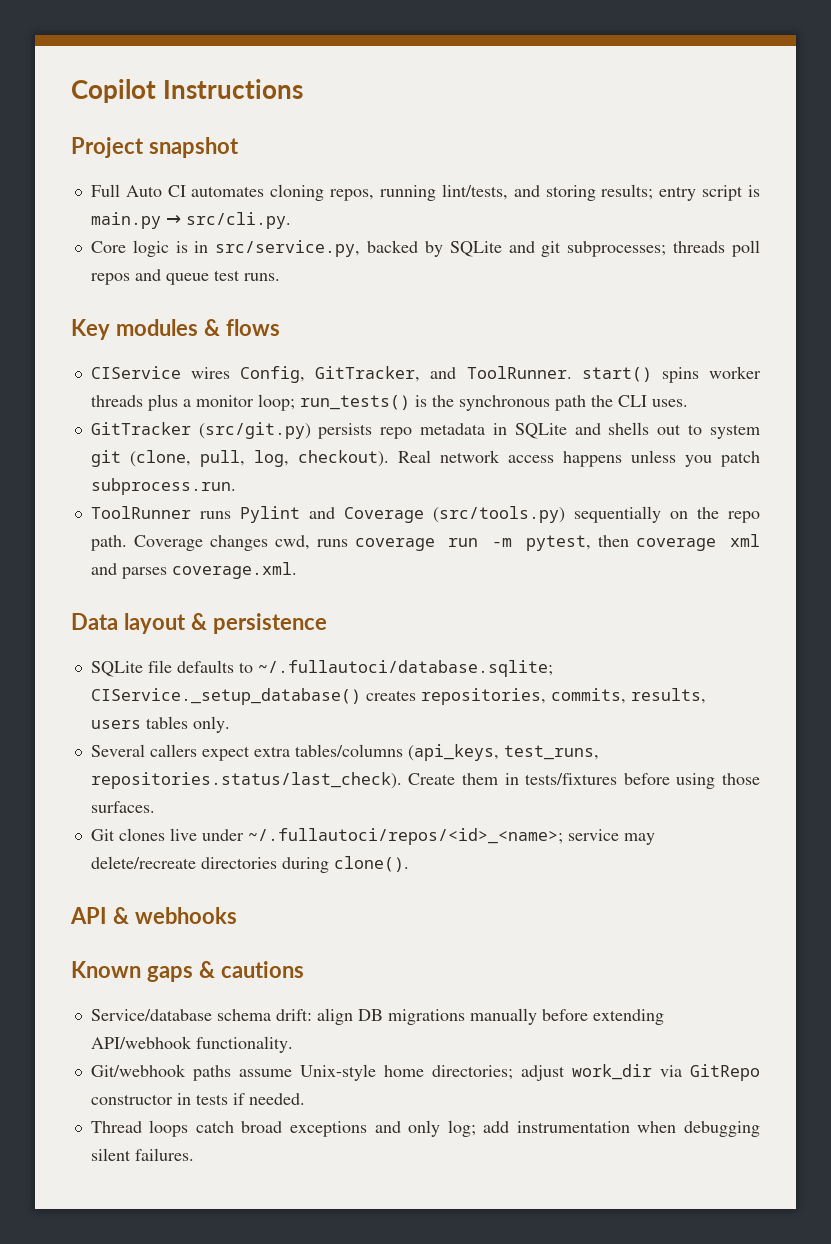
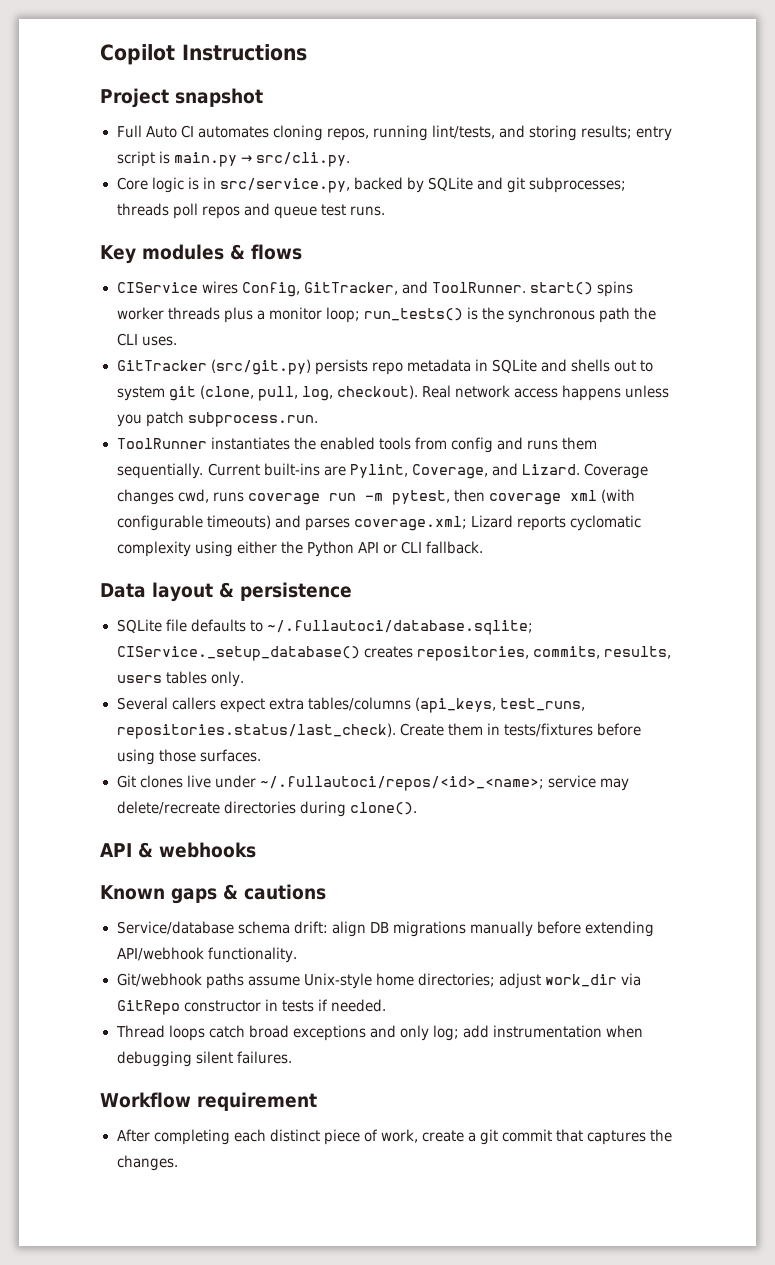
[199,506,761,523] [90,535,127,551] runs Pylint and Coverage (src/tools.py) sequentially on the repo path. -> [210,437,597,453] [116,463,580,479] instantiates the enabled tools from config and runs them sequentially. Current built-ins are Pylint, Coverage, and Lizard.
[90,562,297,579] and parses coverage.xml. -> [600,489,635,503] [116,515,641,531] [116,541,483,557] (with configurable timeouts) and parses coverage.xml; Lizard reports cyclomatic complexity using either the Python API or CLI fallback.
(194, 1154) none -> [100,1092,317,1111] [116,1129,673,1145] [116,1155,178,1171] // Workflow requirement // After completing each distinct piece of work, create a git commit that captures the changes.

